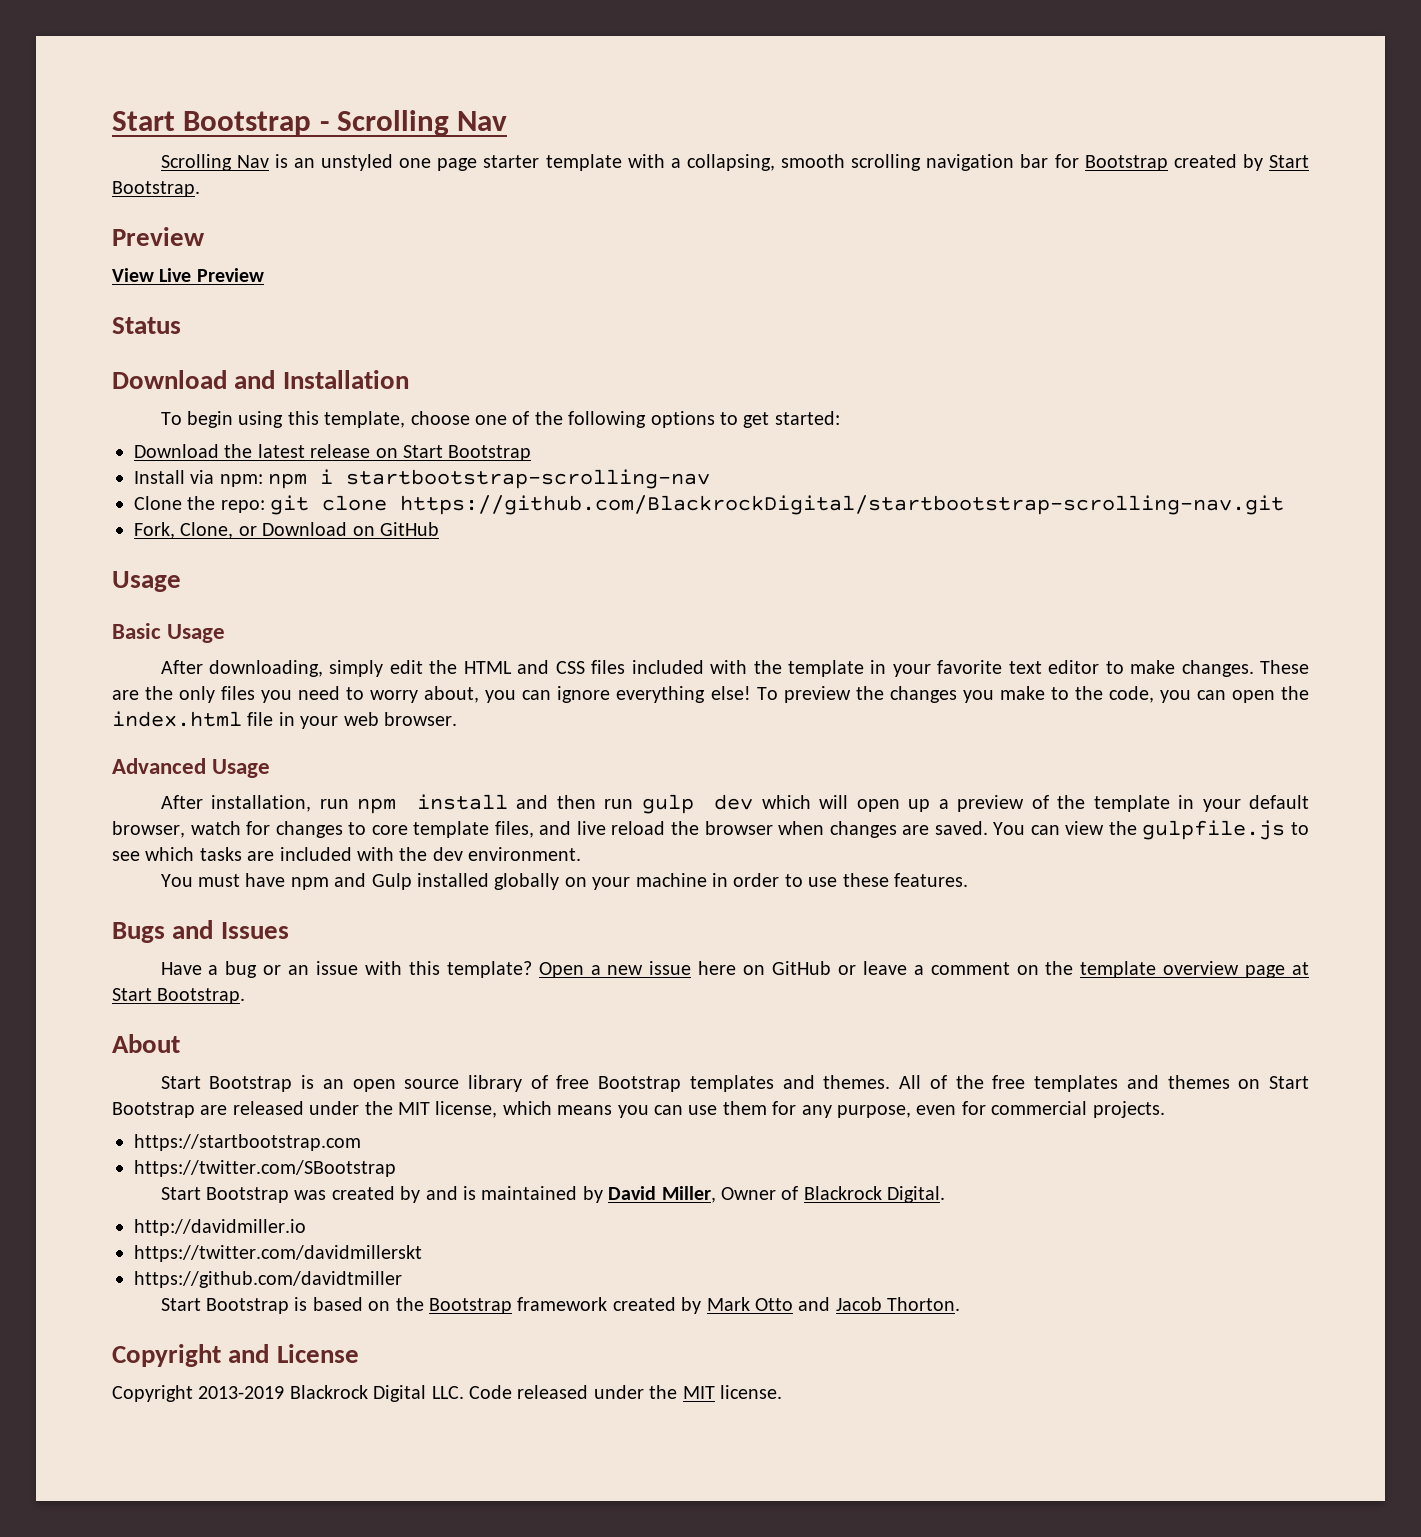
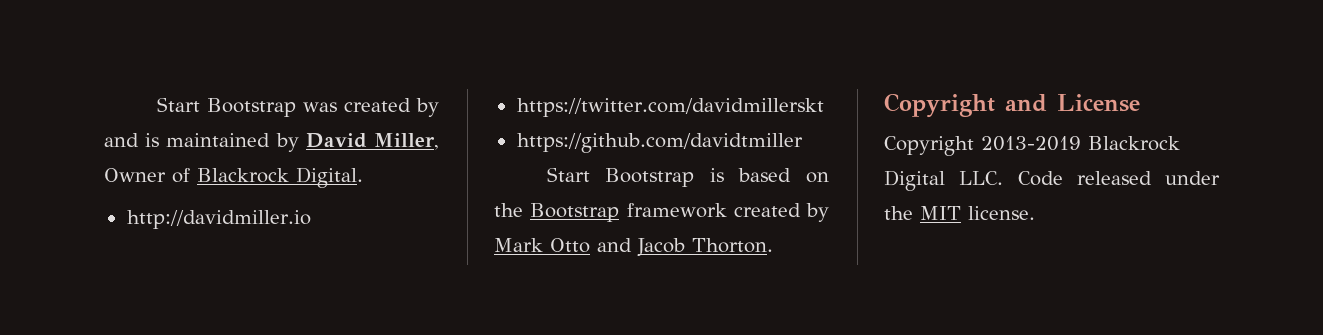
[112,110,508,136] [160,154,1309,171] [112,181,200,197] [112,227,205,246] [112,268,264,282] [112,317,181,334] [112,370,409,389] [160,411,840,428] [134,444,532,461] [134,469,711,489] [134,495,1285,515] [134,522,439,539] [112,571,181,592] [112,623,226,643] [160,660,1309,677] [112,686,1309,703] [112,711,457,729] [112,758,271,778] [160,794,1310,814] [112,820,1309,840] [112,847,582,861] [160,873,968,890] [112,920,289,943] [160,961,1310,978] [112,988,246,1004] [112,1034,180,1053] [160,1075,1309,1092] [112,1101,1165,1118] [134,1134,361,1151] [134,1160,396,1177] [160,1187,289,1203] Start Bootstrap - Scrolling Nav // Scrolling Nav is an unstyled one page starter template with a collapsing, smooth scrolling navigation bar for Bootstrap created by Start Bootstrap. // Preview // View Live Preview // Status // Download and Installation // To begin using this template, choose one of the following options to get started: // Download the latest release on Start Bootstrap // Install via npm: npm i startbootstrap-scrolling-nav // Clone the repo: git clone https://github.com/BlackrockDigital/startbootstrap-scrolling-nav.git // Fork, Clone, or Download on GitHub // Usage // Basic Usage // After downloading, simply edit the HTML and CSS files included with the template in your favorite text editor to make changes. These are the only files you need to worry about, you can ignore everything else! To preview the changes you make to the code, you can open the index.html file in your web browser. // Advanced Usage // After installation, run npm install and then run gulp dev which will open up a preview of the template in your default browser, watch for changes to core template files, and live reload the browser when changes are saved. You can view the gulpfile.js to see which tasks are included with the dev environment. // You must have npm and Gulp installed globally on your machine in order to use these features. // Bugs and Issues // Have a bug or an issue with this template? Open a new issue here on GitHub or leave a comment on the template overview page at Start Bootstrap. // About // Start Bootstrap is an open source library of free Bootstrap templates and themes. All of the free templates and themes on Start Bootstrap are released under the MIT license, which means you can use them for any purpose, even for commercial projects. // https://startbootstrap.com // https://twitter.com/SBootstrap // Start Bootstrap -> [156,97,296,117] Start Bootstrap

